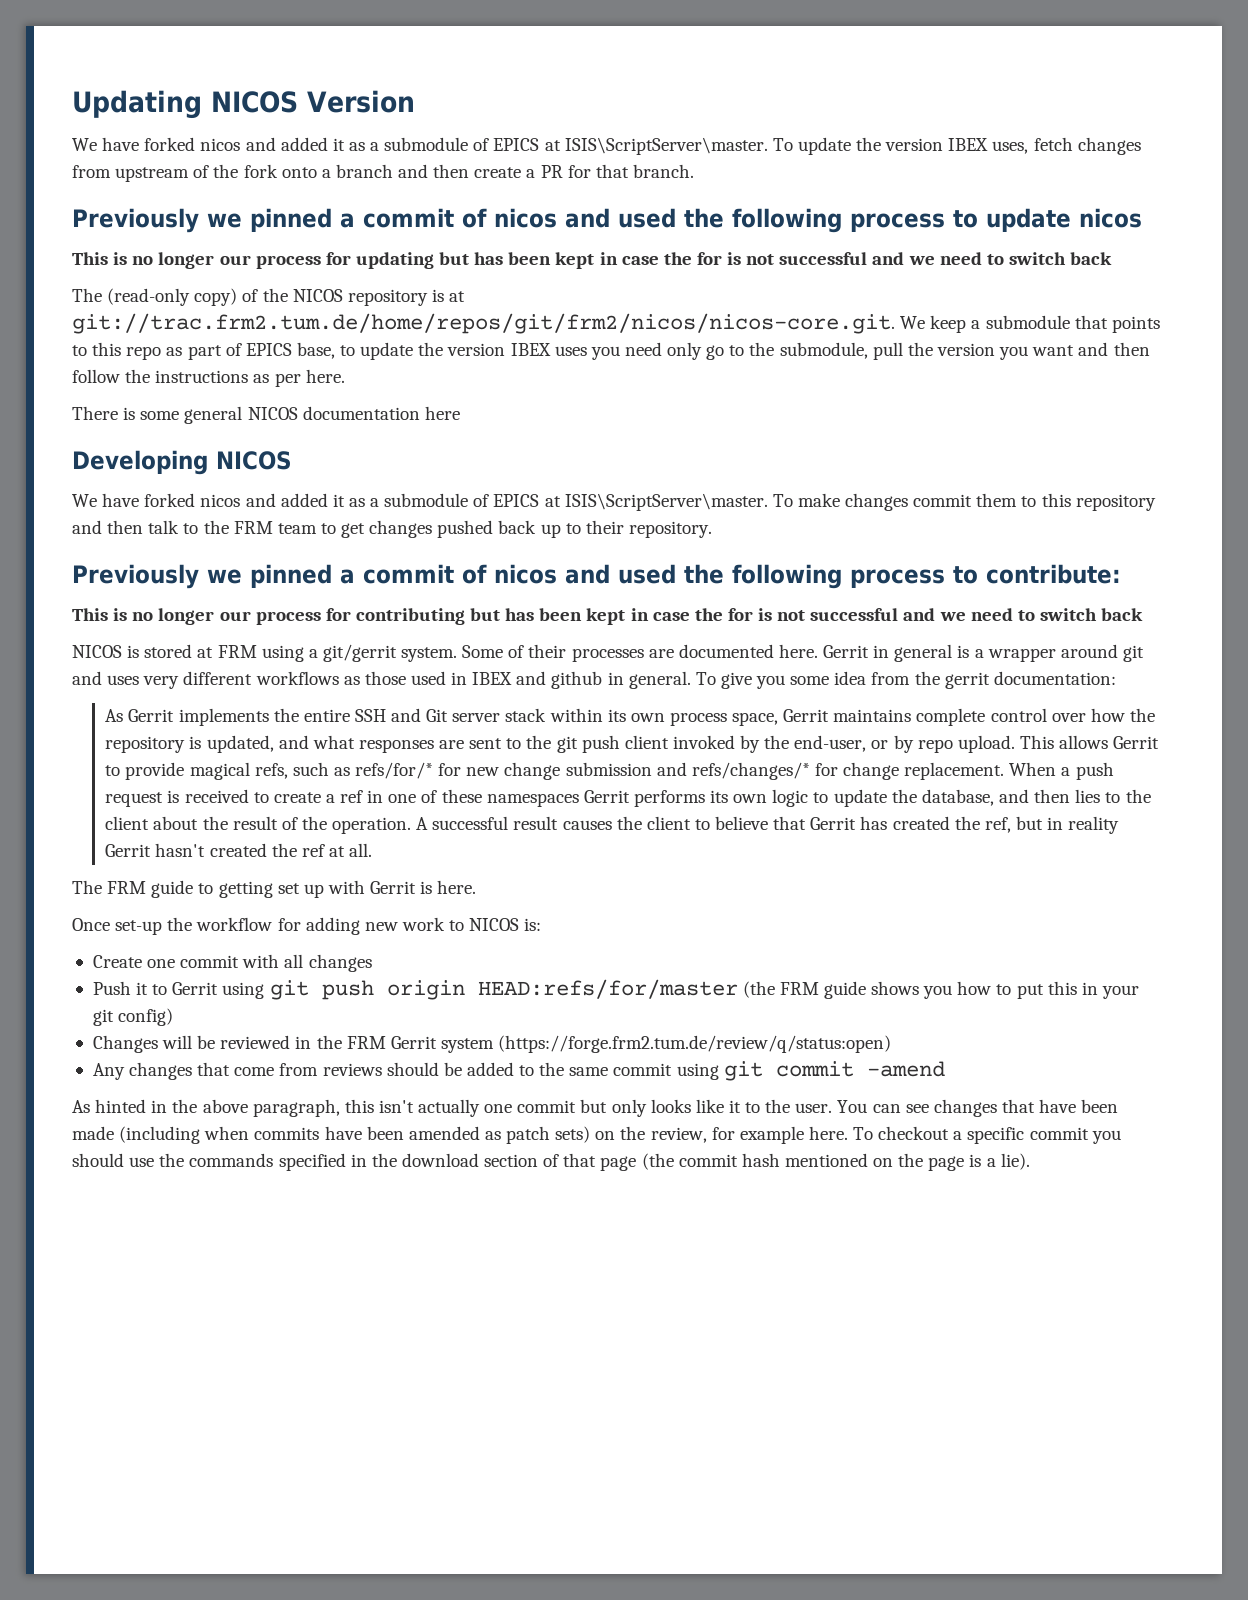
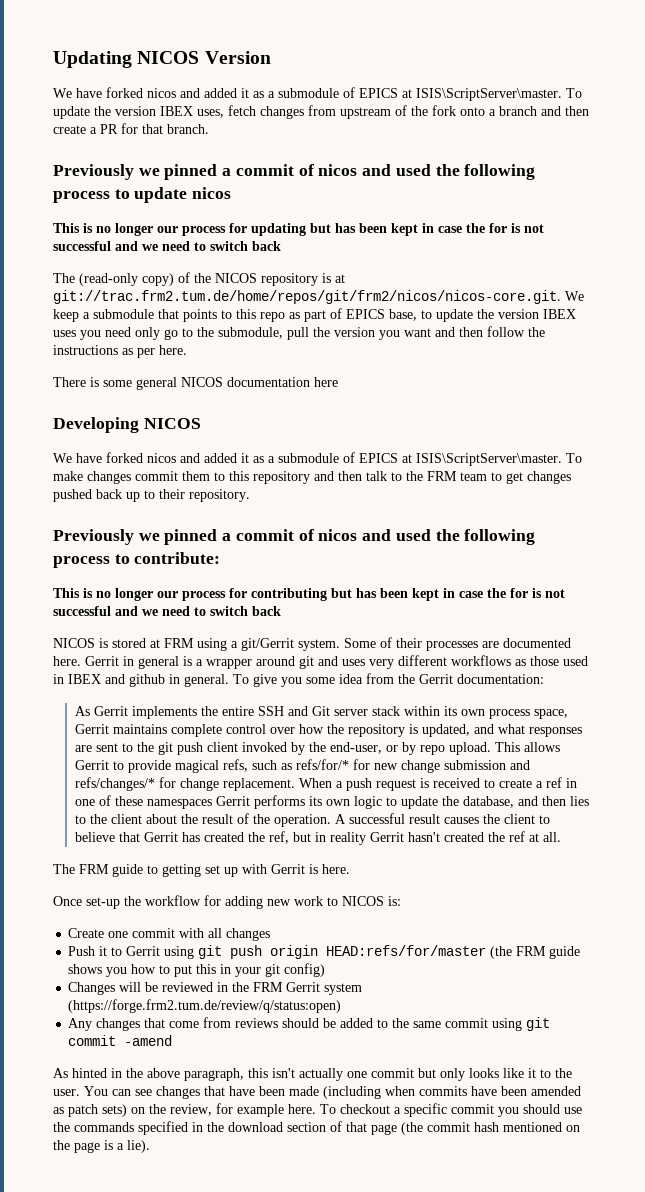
[322,644,397,662] git/gerrit -> [241,638,294,651] git/Gerrit
[944,672,990,689] gerrit -> [419,674,453,684] Gerrit

